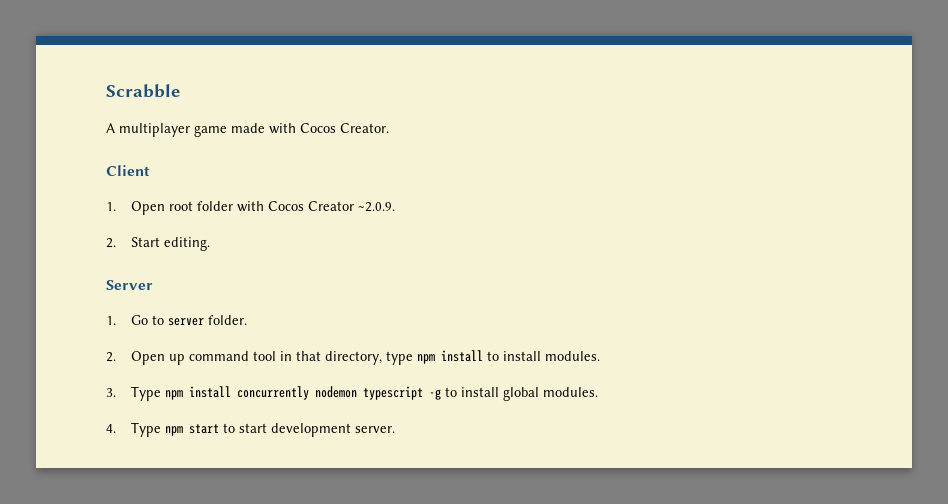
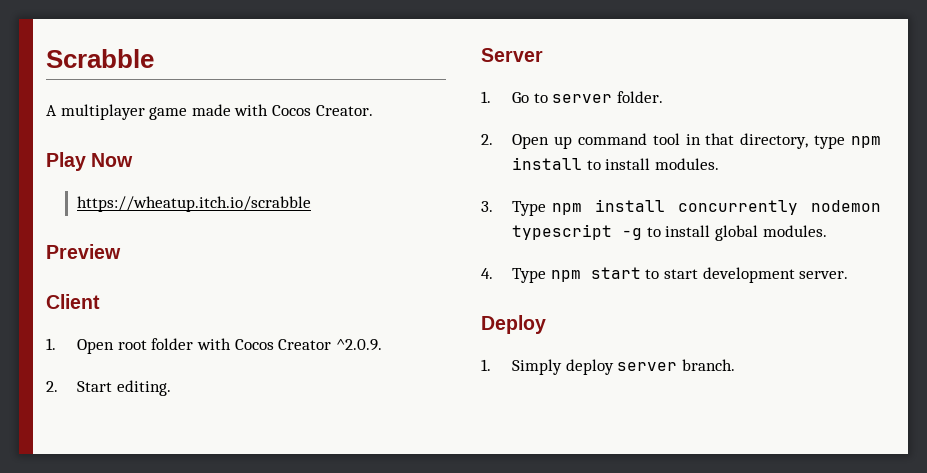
(389, 128) none -> [46,152,134,171] [77,196,312,212] [46,244,121,259] // Play Now // https://wheatup.itch.io/scrabble // Preview
[357,202,395,212] ~2.0.9. -> [335,339,382,351] ^2.0.9.
(395, 429) none -> [481,315,546,334] [481,359,735,375] // Deploy // 1. Simply deploy server branch.

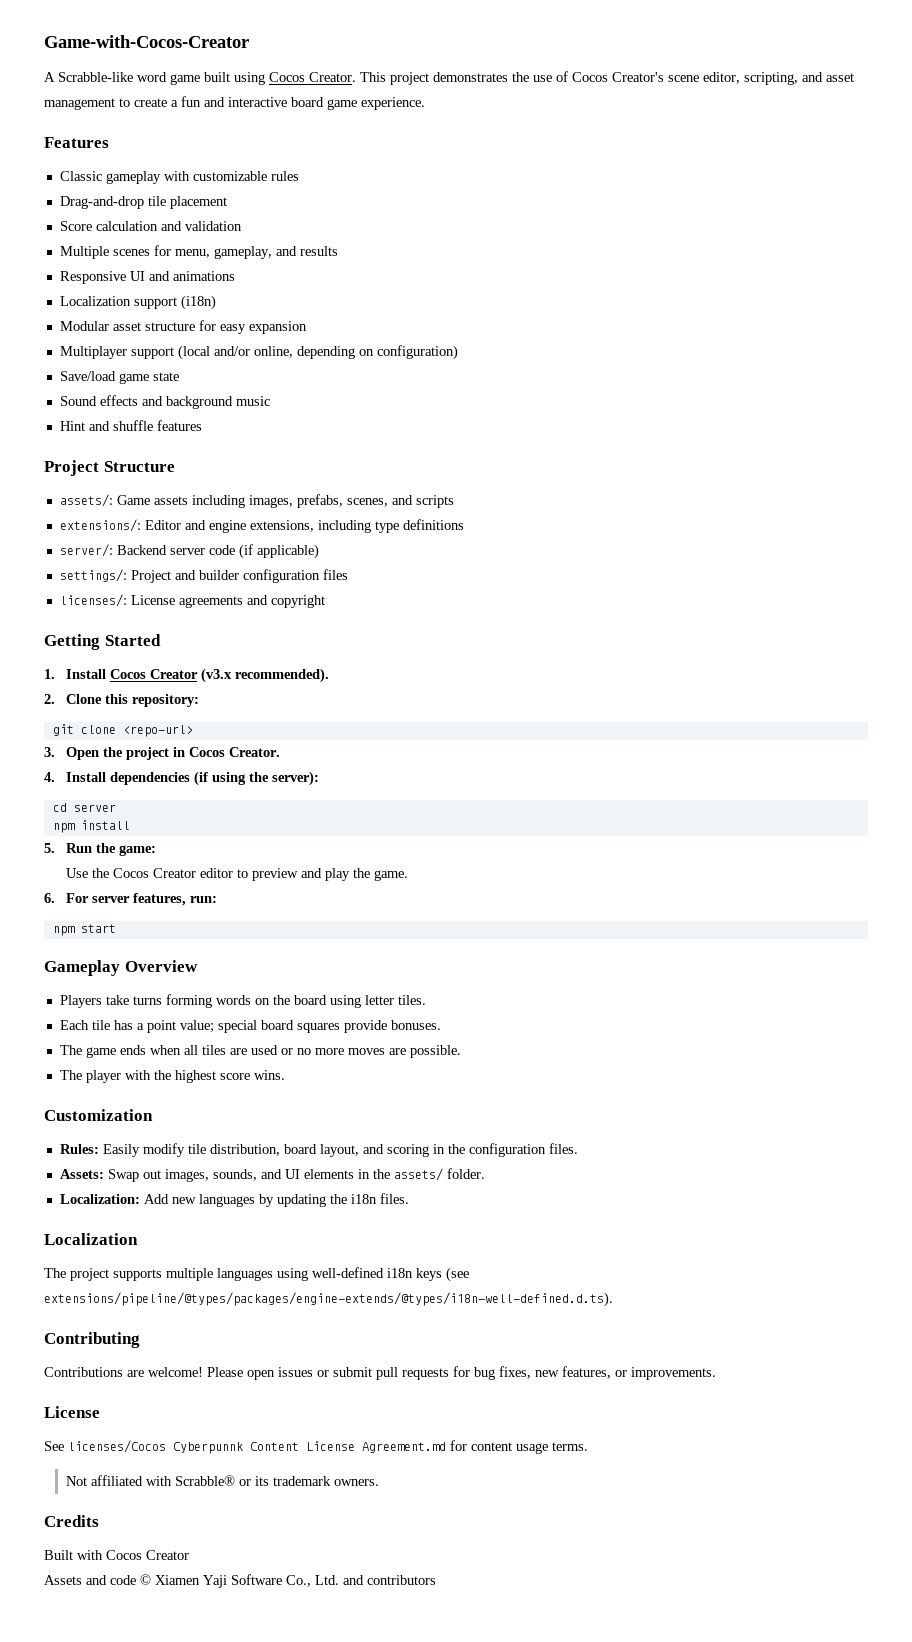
[46,49,154,68] Scrabble -> [44,35,249,48] Game-with-Cocos-Creator
[60,104,373,120] [46,152,134,171] [77,196,312,212] [46,244,121,259] [46,294,100,309] [46,338,382,354] [46,380,171,396] [481,48,543,62] [481,91,663,103] [481,133,881,149] [512,157,719,170] [481,199,881,216] [512,224,827,241] [481,267,849,283] [481,315,546,334] [481,359,735,375] multiplayer game made with Cocos Creator. // Play Now // https://wheatup.itch.io/scrabble // Preview // Client // 1. Open root folder with Cocos Creator ^2.0.9. // 2. Start editing. // Server // 1. Go to server folder. // 2. Open up command tool in that directory, type npm install to install modules. // 3. Type npm install concurrently nodemon typescript -g to install global modules. // 4. Type npm start to start development server. // Deploy // 1. Simply deploy server branch. -> [58,71,854,85] [44,96,425,110] [44,137,109,148] [59,171,299,184] [59,196,227,209] [59,221,242,231] [59,245,338,259] [59,271,235,284] [59,295,216,310] [59,320,307,334] [59,345,458,360] [59,371,179,384] [59,395,270,409] [59,420,202,431] [44,460,175,476] [59,494,454,508] [59,519,464,533] [59,544,319,559] [59,569,348,583] [59,594,325,608] [44,634,161,650] [44,668,329,683] [44,694,199,707] [52,724,193,737] [44,747,280,760] [44,771,319,786] [52,803,116,812] [52,820,130,833] [44,843,156,856] [65,868,408,881] [44,893,217,906] [52,924,116,936] [44,960,198,976] [59,994,426,1008] [59,1020,441,1033] [59,1045,461,1058] [59,1070,285,1083] [44,1109,153,1121] [59,1143,578,1157] [59,1168,485,1182] [59,1193,409,1207] [44,1233,138,1245] [44,1267,469,1282] [44,1292,613,1307] [44,1332,140,1348] [44,1366,716,1380] [44,1406,100,1418] [44,1440,588,1454] [65,1475,379,1486] [44,1515,99,1527] [44,1550,189,1560] [44,1574,436,1588] Scrabble-like word game built using Cocos Creator. This project demonstrates the use of Cocos Creator's scene editor, scripting, and asset management to create a fun and interactive board game experience. // Features // Classic gameplay with customizable rules // Drag-and-drop tile placement // Score calculation and validation // Multiple scenes for menu, gameplay, and results // Responsive UI and animations // Localization support (i18n) // Modular asset structure for easy expansion // Multiplayer support (local and/or online, depending on configuration) // Save/load game state // Sound effects and background music // Hint and shuffle features // Project Structure // assets/: Game assets including images, prefabs, scenes, and scripts // extensions/: Editor and engine extensions, including type definitions // server/: Backend server code (if applicable) // settings/: Project and builder configuration files // licenses/: License agreements and copyright // Getting Started // 1. Install Cocos Creator (v3.x recommended). // 2. Clone this repository: // git clone <repo-url> // 3. Open the project in Cocos Creator. // 4. Install dependencies (if using the server): // cd server // npm install // 5. Run the game: // Use the Cocos Creator editor to preview and play the game. // 6. For server features, run: // npm start // Gameplay Overview // Players take turns forming words on the board using letter tiles. // Each tile has a point value; special board squares provide bonuses. // The game ends when all tiles are used or no more moves are possible. // The player with the highest score wins. // Customization // Rules: Easily modify tile distribution, board layout, and scoring in the configuration files. // Assets: Swap out images, sounds, and UI elements in the assets/ folder. // Localization: Add new languages by updating the i18n files. // Localization // The project supports multiple languages using well-defined i18n keys (see extensions/pipeline/@types/packages/engine-extends/@types/i18n-well-defined.d.ts). // Contributing // Contributions are welcome! Please open issues or submit pull requests for bug fixes, new features, or improvements. // License // See licenses/Cocos Cyberpunnk Content License Agreement.md for content usage terms. // Not affiliated with Scrabble® or its trademark owners. // Credits // Built with Cocos Creator // Assets and code © Xiamen Yaji Software Co., Ltd. and contributors

